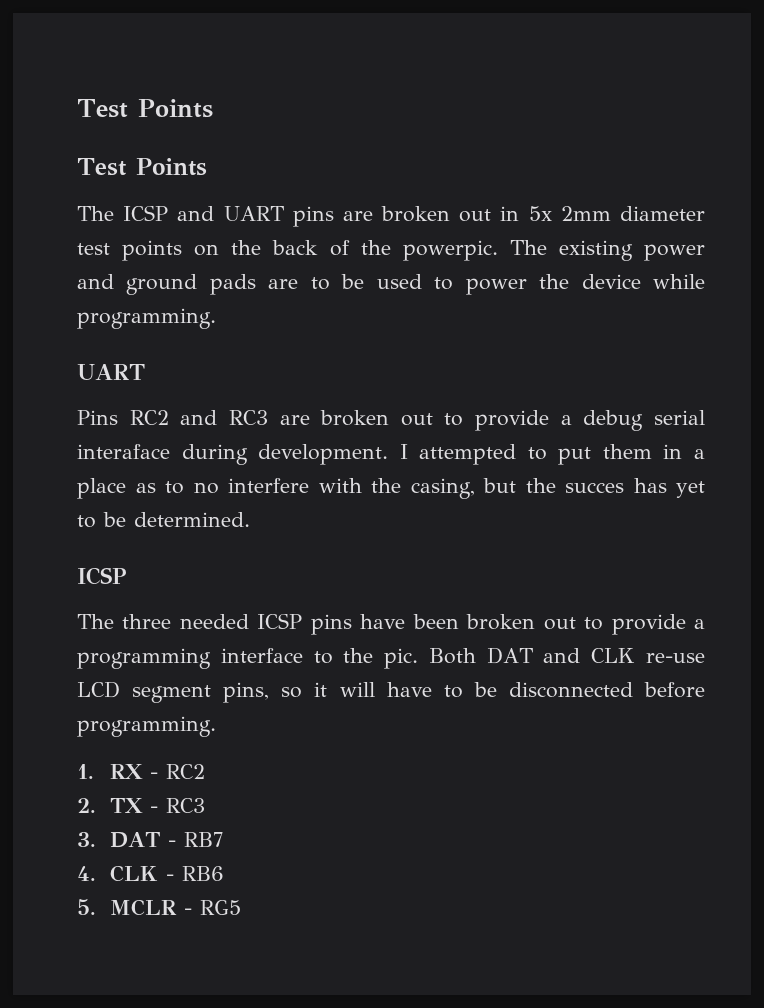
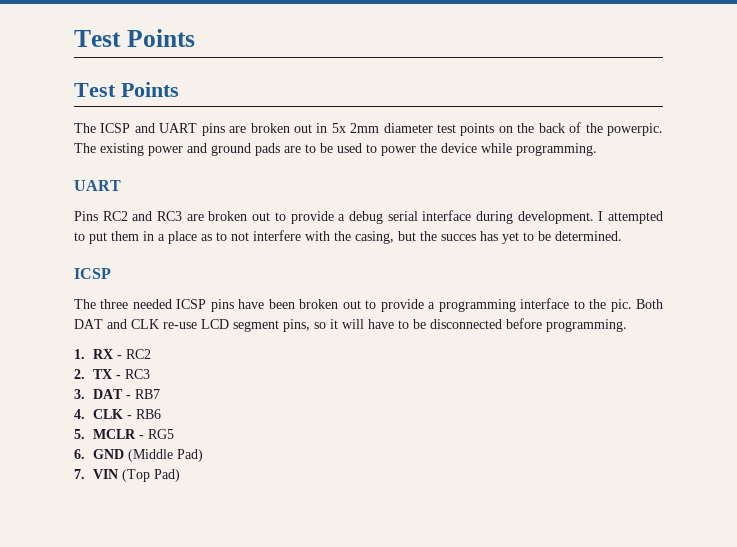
[77,444,170,459] interaface -> [422,210,472,221] interface
[193,482,219,494] no -> [231,232,249,241] not
(242, 907) none -> [74,449,203,462] [74,469,180,482] // 6. GND (Middle Pad) // 7. VIN (Top Pad)

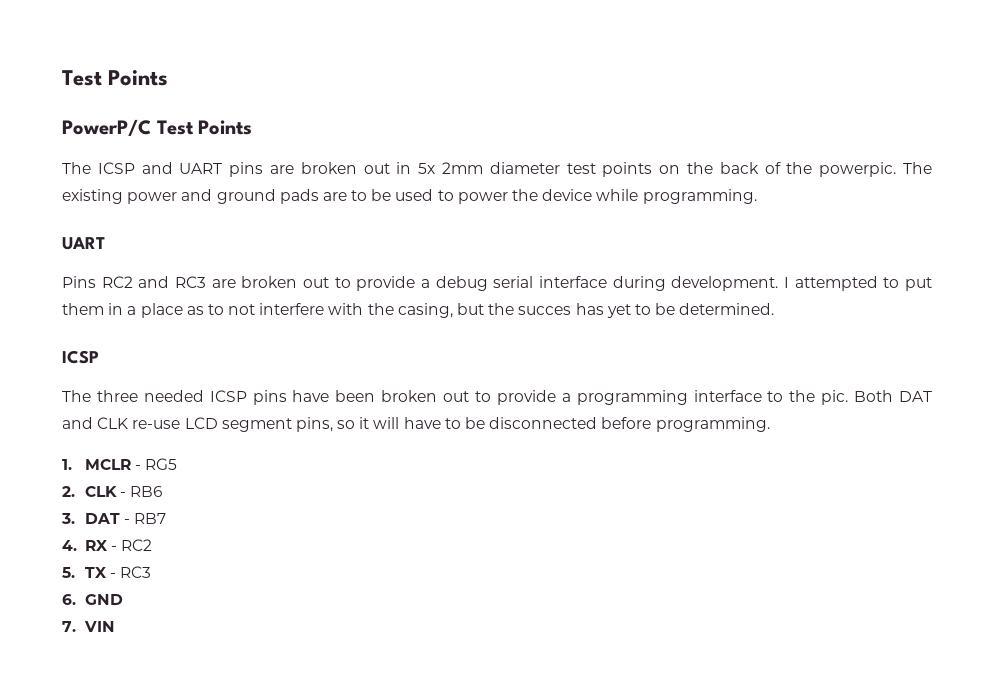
[74,29,195,47] Test Points // -> [62,70,169,86] [62,119,151,136] Test Points // PowerP/C
(85, 354) none -> [85,458,178,470] [62,486,163,497] [61,513,167,524] [62,540,77,551] MCLR - RG5 // 2. CLK - RB6 // 3. DAT - RB7 // 4.
[74,369,85,379] 2. -> [62,567,75,578] 5.
[74,389,160,399] [74,409,161,419] [74,429,174,439] // 3. DAT - RB7 // 4. CLK - RB6 // 5. MCLR - RG5 -> (152, 572) none
[127,449,203,462] (Middle Pad) -> (124, 599) none
[121,469,180,482] (Top Pad) -> (116, 626) none

